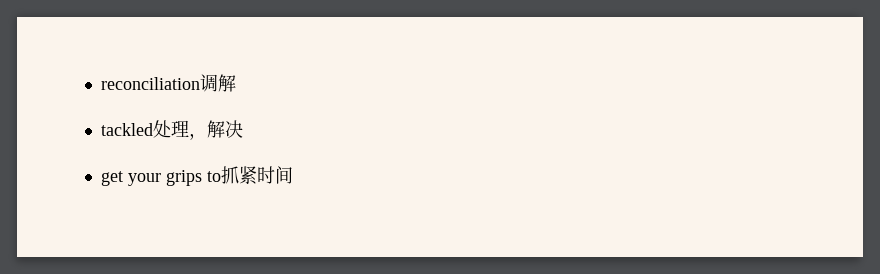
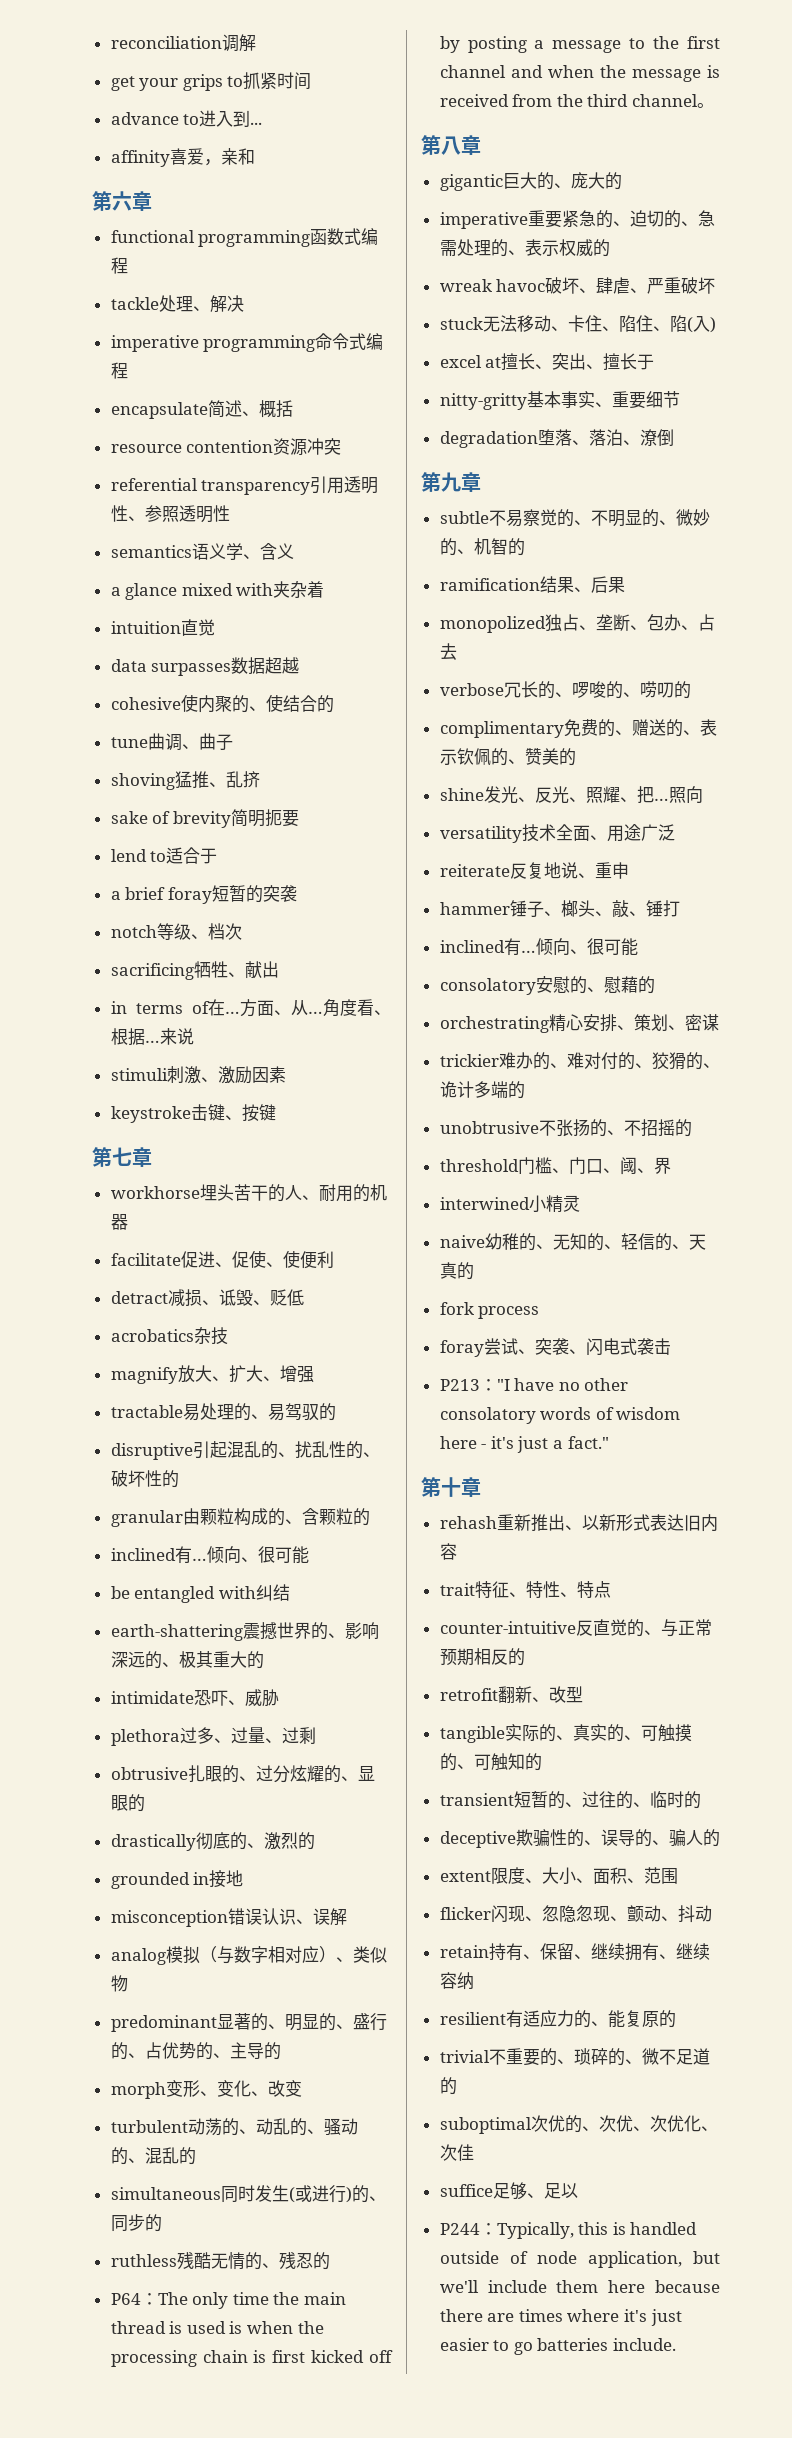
[100,120,243,140] // tackled处理，解决 -> (256, 43) none
(293, 175) none -> [110,110,263,127] [110,148,255,167] [92,191,152,211] [110,228,379,247] [110,257,128,274] [110,295,244,313] [110,333,384,352] [110,362,128,379] [110,400,293,419] [110,438,342,456] [110,476,379,495] [110,505,230,523] [110,543,294,560] [110,581,325,600] [110,619,215,636] [110,657,300,676] [110,694,334,713] [110,733,233,751] [110,771,260,790] [110,809,299,828] [110,847,218,864] [110,885,297,904] [110,923,242,940] [110,961,279,980] [110,999,391,1017] [110,1028,194,1046] [110,1066,286,1084] [110,1104,276,1123] [92,1147,152,1167] [110,1184,387,1202] [110,1214,128,1230] [110,1250,334,1269] [110,1289,304,1307] [110,1327,228,1345] [110,1365,314,1384] [110,1403,336,1421] [110,1441,380,1460] [110,1470,179,1488] [110,1508,370,1527] [110,1546,309,1564] [110,1584,290,1603] [110,1621,379,1641] [110,1651,264,1669] [110,1689,279,1707] [110,1727,316,1746] [110,1765,375,1783] [110,1794,145,1812] [110,1832,315,1851] [110,1870,244,1889] [110,1908,347,1927] [110,1946,387,1965] [110,1975,128,1992] [110,2013,387,2032] [110,2042,281,2060] [110,2080,302,2099] [110,2118,358,2136] [110,2147,196,2165] [110,2185,386,2203] [110,2214,162,2232] [110,2252,330,2270] [110,2292,347,2309] [110,2321,324,2334] [110,2350,394,2367] [439,36,720,53] [439,65,720,82] [439,94,715,108] [421,135,481,155] [439,172,622,191] [439,210,715,229] [439,239,610,257] [439,277,716,294] [439,315,716,333] [439,353,655,371] [439,391,680,410] [439,429,674,448] [421,472,481,492] [439,509,710,527] [439,538,525,556] [439,576,625,593] [439,614,715,633] [439,643,457,660] [439,681,691,699] [439,719,717,738] [439,748,576,766] [439,786,703,804] [439,824,675,843] [439,862,629,879] [439,900,680,918] [439,938,638,956] [439,976,655,995] [439,1014,719,1033] [439,1052,720,1070] [439,1081,525,1099] [439,1119,692,1137] [439,1157,671,1175] [439,1195,580,1213] [439,1233,706,1251] [439,1262,474,1280] [439,1302,540,1319] [439,1338,671,1357] [439,1378,629,1391] [439,1407,681,1424] [439,1436,609,1453] [421,1477,481,1497] [439,1514,718,1532] [439,1543,457,1560] [439,1581,611,1598] [439,1619,712,1637] [439,1648,525,1666] [439,1686,583,1703] [439,1724,692,1743] [439,1753,542,1771] [439,1791,701,1809] [439,1829,720,1848] [439,1867,678,1885] [439,1905,712,1923] [439,1943,710,1961] [439,1972,474,1990] [439,2010,676,2028] [439,2048,710,2066] [439,2077,457,2095] [439,2115,718,2134] [439,2144,474,2161] [439,2182,578,2200] [439,2222,698,2239] [439,2251,720,2268] [439,2280,720,2293] [439,2309,682,2326] [439,2338,677,2355] // advance to进入到... // affinity喜爱，亲和 // 第六章 // functional programming函数式编程 // tackle处理、解决 // imperative programming命令式编程 // encapsulate简述、概括 // resource contention资源冲突 // referential transparency引用透明性、参照透明性 // semantics语义学、含义 // a glance mixed with夹杂着 // intuition直觉 // data surpasses数据超越 // cohesive使内聚的、使结合的 // tune曲调、曲子 // shoving猛推、乱挤 // sake of brevity简明扼要 // lend to适合于 // a brief foray短暂的突袭 // notch等级、档次 // sacrificing牺牲、献出 // in terms of在…方面、从…角度看、根据…来说 // stimuli刺激、激励因素 // keystroke击键、按键 // 第七章 // workhorse埋头苦干的人、耐用的机器 // facilitate促进、促使、使便利 // detract减损、诋毁、贬低 // acrobatics杂技 // magnify放大、扩大、增强 // tractable易处理的、易驾驭的 // disruptive引起混乱的、扰乱性的、破坏性的 // granular由颗粒构成的、含颗粒的 // inclined有…倾向、很可能 // be entangled with纠结 // earth-shattering震撼世界的、影响深远的、极其重大的 // intimidate恐吓、威胁 // plethora过多、过量、过剩 // obtrusive扎眼的、过分炫耀的、显眼的 // drastically彻底的、激烈的 // grounded in接地 // misconception错误认识、误解 // analog模拟（与数字相对应）、类似物 // predominant显著的、明显的、盛行的、占优势的、主导的 // morph变形、变化、改变 // turbulent动荡的、动乱的、骚动的、混乱的 // simultaneous同时发生(或进行)的、同步的 // ruthless残酷无情的、残忍的 // P64：The only time the main thread is used is when the processing chain is first kicked off by posting a message to the first channel and when the message is received from the third channel。 // 第八章 // gigantic巨大的、庞大的 // imperative重要紧急的、迫切的、急需处理的、表示权威的 // wreak havoc破坏、肆虐、严重破坏 // stuck无法移动、卡住、陷住、陷(入) // excel at擅长、突出、擅长于 // nitty-gritty基本事实、重要细节 // degradation堕落、落泊、潦倒 // 第九章 // subtle不易察觉的、不明显的、微妙的、机智的 // ramification结果、后果 // monopolized独占、垄断、包办、占去 // verbose冗长的、啰唆的、唠叨的 // complimentary免费的、赠送的、表示钦佩的、赞美的 // shine发光、反光、照耀、把…照向 // versatility技术全面、用途广泛 // reiterate反复地说、重申 // hammer锤子、榔头、敲、锤打 // inclined有…倾向、很可能 // consolatory安慰的、慰藉的 // orchestrating精心安排、策划、密谋 // trickier难办的、难对付的、狡猾的、诡计多端的 // unobtrusive不张扬的、不招摇的 // threshold门槛、门口、阈、界 // interwined小精灵 // naive幼稚的、无知的、轻信的、天真的 // fork process // foray尝试、突袭、闪电式袭击 // P213："I have no other consolatory words of wisdom here - it's just a fact." // 第十章 // rehash重新推出、以新形式表达旧内容 // trait特征、特性、特点 // counter-intuitive反直觉的、与正常预期相反的 // retrofit翻新、改型 // tangible实际的、真实的、可触摸的、可触知的 // transient短暂的、过往的、临时的 // deceptive欺骗性的、误导的、骗人的 // extent限度、大小、面积、范围 // flicker闪现、忽隐忽现、颤动、抖动 // retain持有、保留、继续拥有、继续容纳 // resilient有适应力的、能复原的 // trivial不重要的、琐碎的、微不足道的 // suboptimal次优的、次优、次优化、次佳 // suffice足够、足以 // P244：Typically, this is handled outside of node application, but we'll include them here because there are times where it's just easier to go batteries include.

